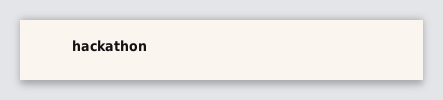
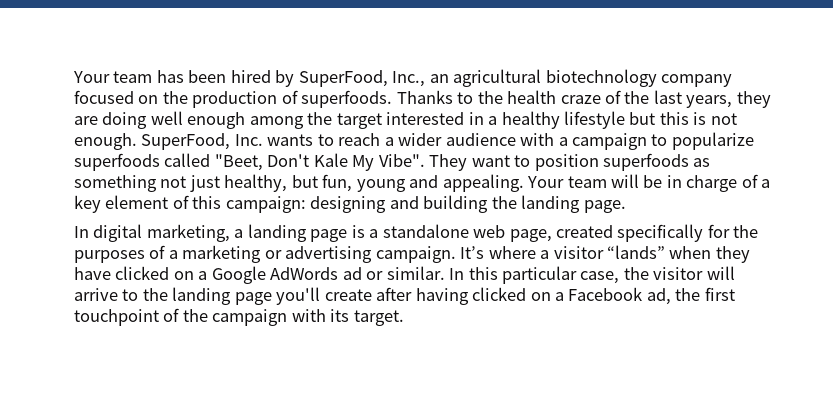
[72,40,147,52] hackathon -> [73,69,733,87] [74,90,771,108] [74,111,737,129] [74,132,754,150] [74,153,711,171] [74,174,771,192] [74,195,626,213] [74,224,759,242] [74,245,750,263] [74,266,735,284] [74,287,735,305] [74,308,404,326] Your team has been hired by SuperFood, Inc., an agricultural biotechnology company focused on the production of superfoods. Thanks to the health craze of the last years, they are doing well enough among the target interested in a healthy lifestyle but this is not enough. SuperFood, Inc. wants to reach a wider audience with a campaign to popularize superfoods called "Beet, Don't Kale My Vibe". They want to position superfoods as something not just healthy, but fun, young and appealing. Your team will be in charge of a key element of this campaign: designing and building the landing page. // In digital marketing, a landing page is a standalone web page, created specifically for the purposes of a marketing or advertising campaign. It’s where a visitor “lands” when they have clicked on a Google AdWords ad or similar. In this particular case, the visitor will arrive to the landing page you'll create after having clicked on a Facebook ad, the first touchpoint of the campaign with its target.

